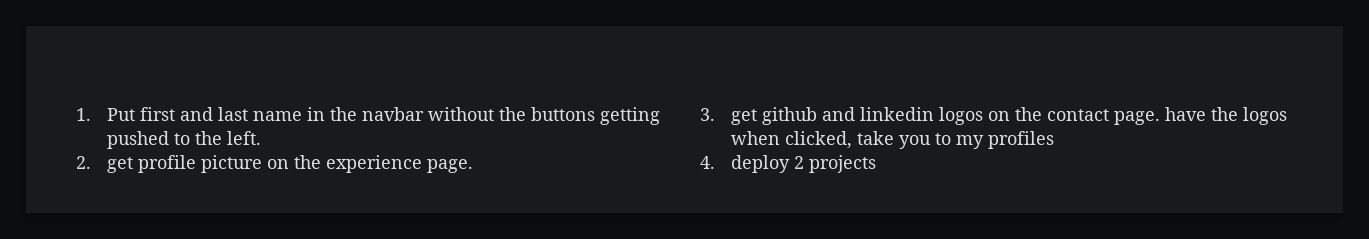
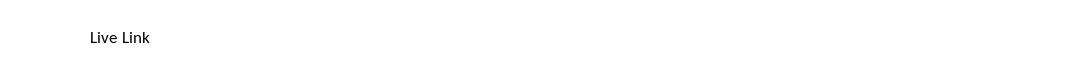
[76,107,660,125] [106,131,261,149] [76,155,473,173] [700,107,1287,125] [730,131,1054,149] [700,155,876,173] 1. Put first and last name in the navbar without the buttons getting pushed to the left. // 2. get profile picture on the experience page. // 3. get github and linkedin logos on the contact page. have the logos when clicked, take you to my profiles // 4. deploy 2 projects -> [90,32,150,43] Live Link

